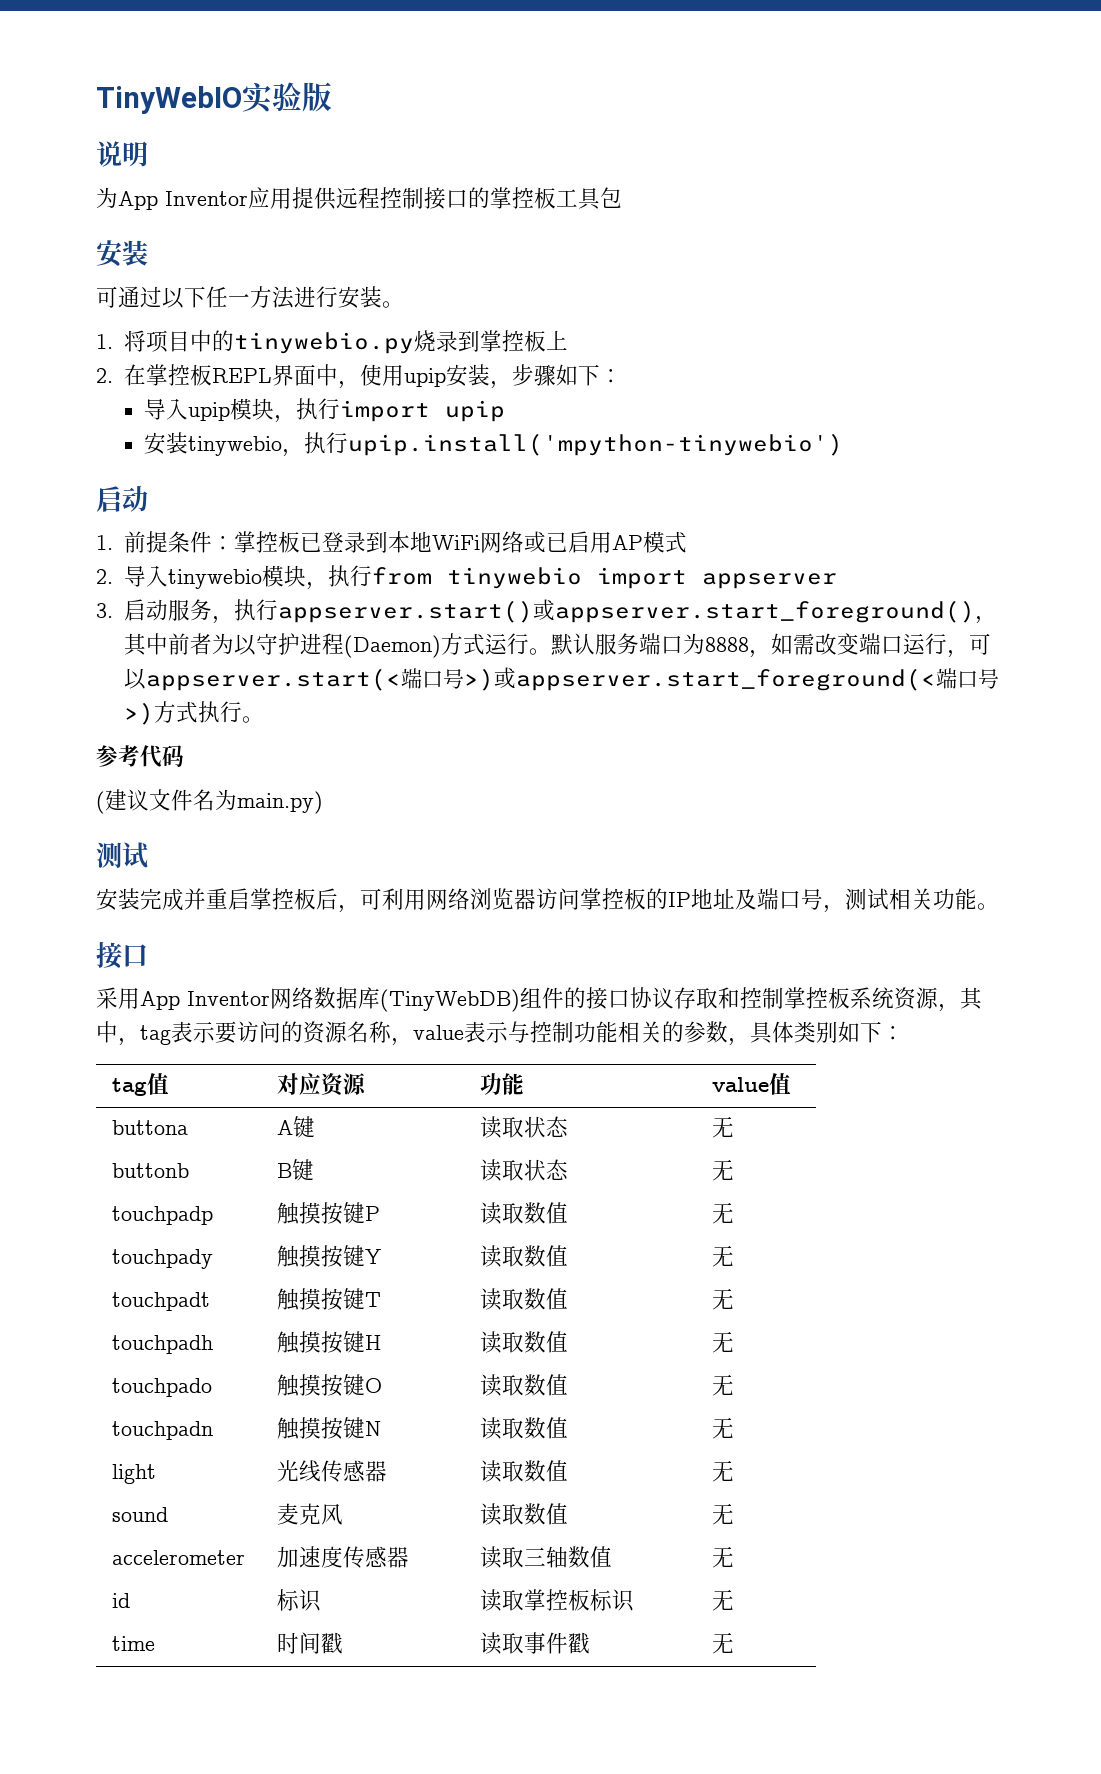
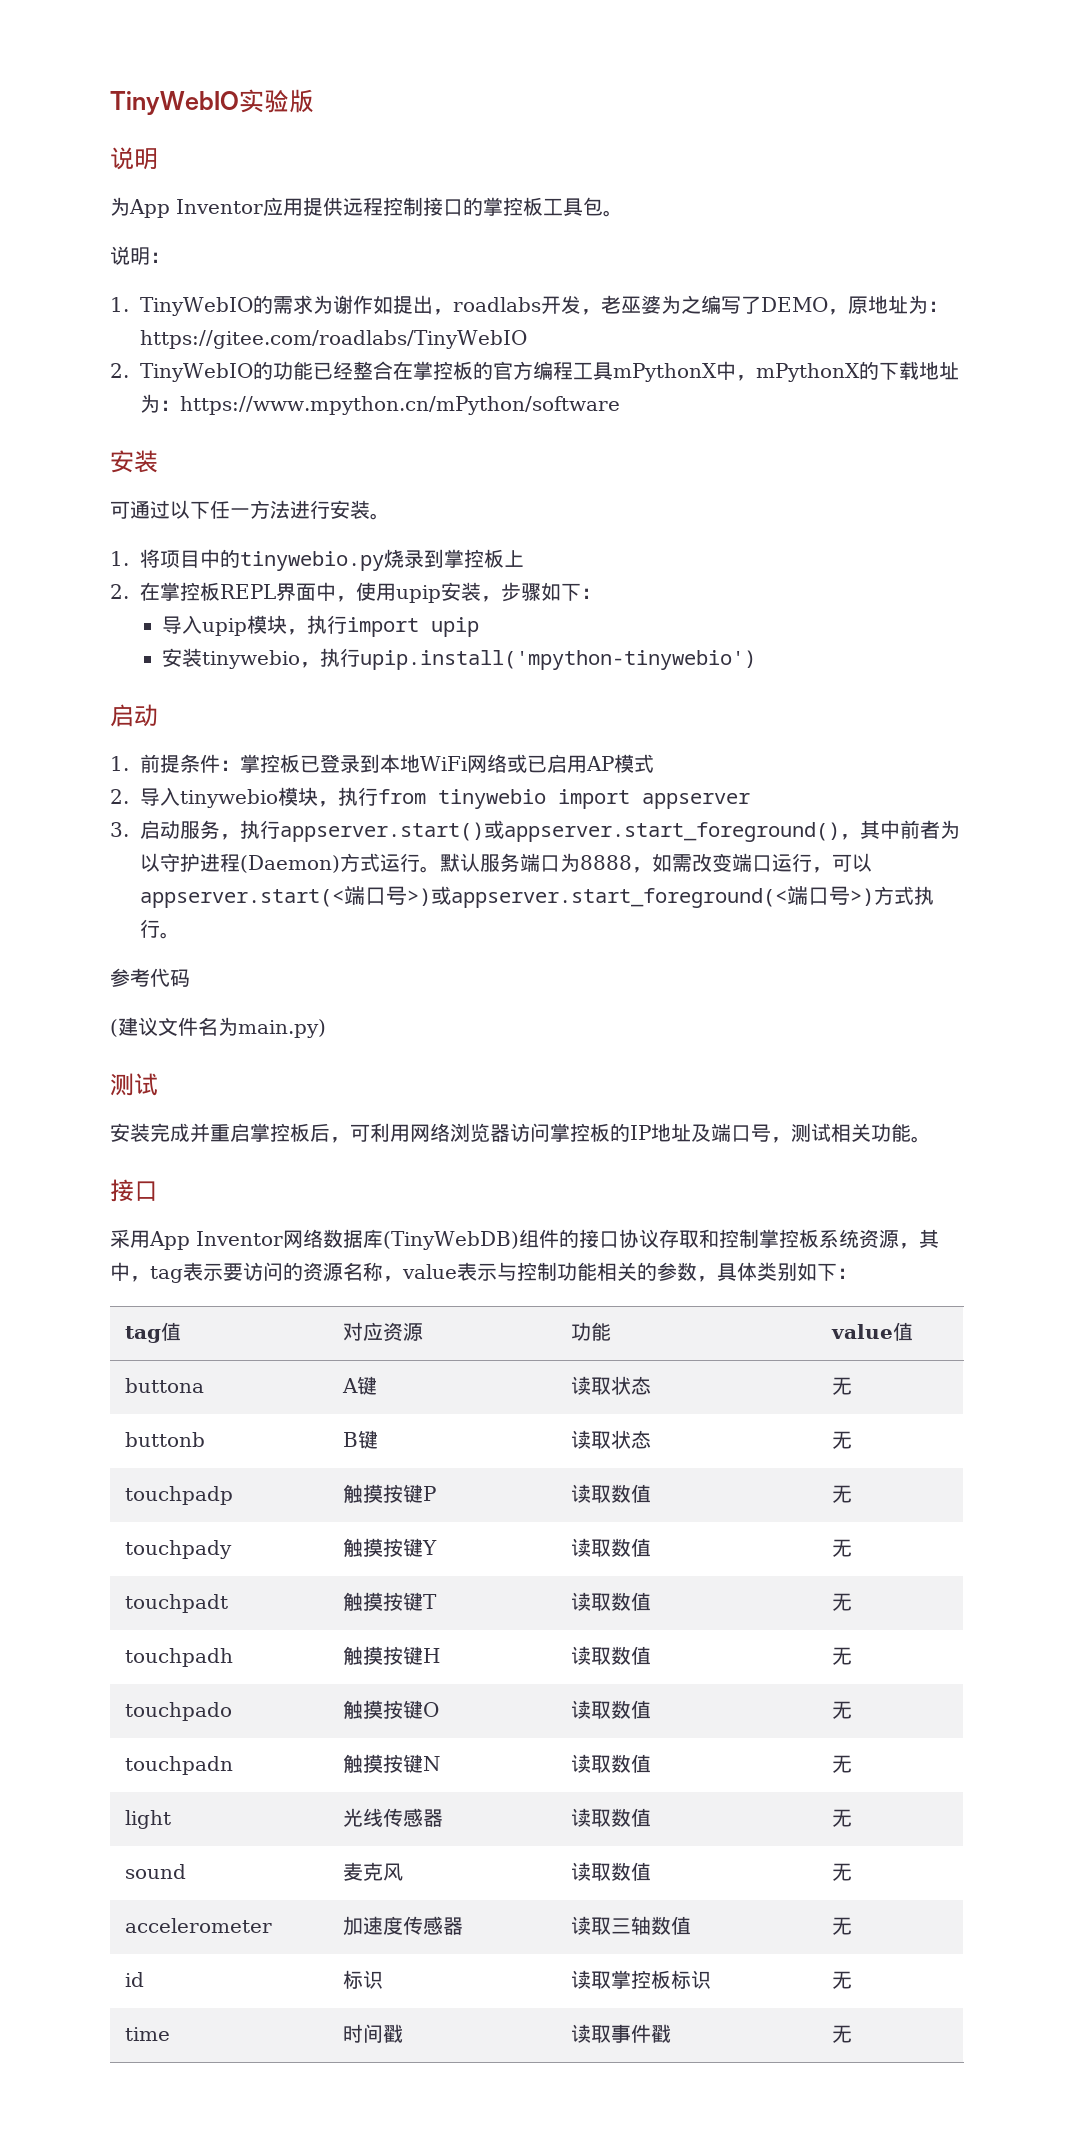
(622, 197) none -> [603,210,623,217] [110,246,170,265] [110,295,949,316] [140,330,528,349] [110,361,960,382] [140,394,621,415] 。 // 说明： // 1. TinyWebIO的需求为谢作如提出，roadlabs开发，老巫婆为之编写了DEMO，原地址为：https://gitee.com/roadlabs/TinyWebIO // 2. TinyWebIO的功能已经整合在掌控板的官方编程工具mPythonX中，mPythonX的下载地址为：https://www.mpython.cn/mPython/software

